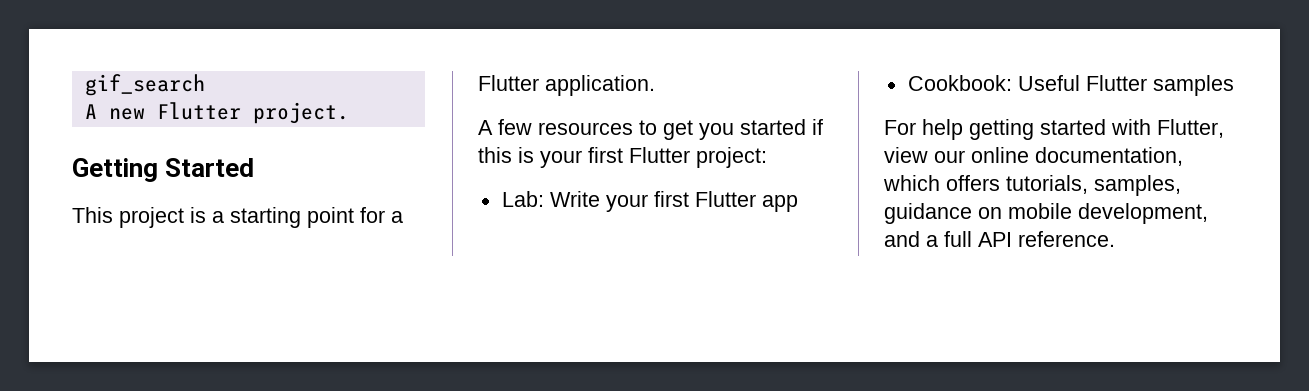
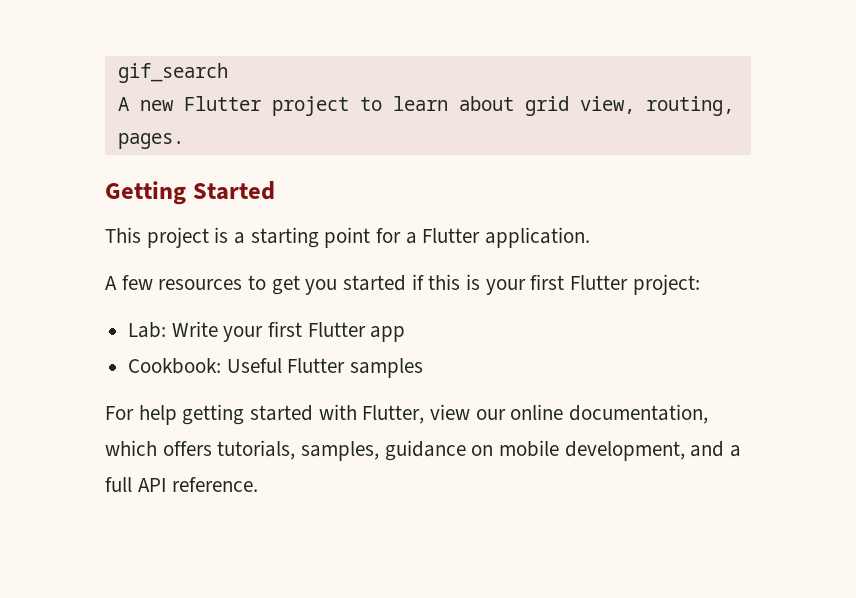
[252,102,349,124] project. -> [271,96,734,116] [117,133,184,149] project to learn about grid view, routing, pages.

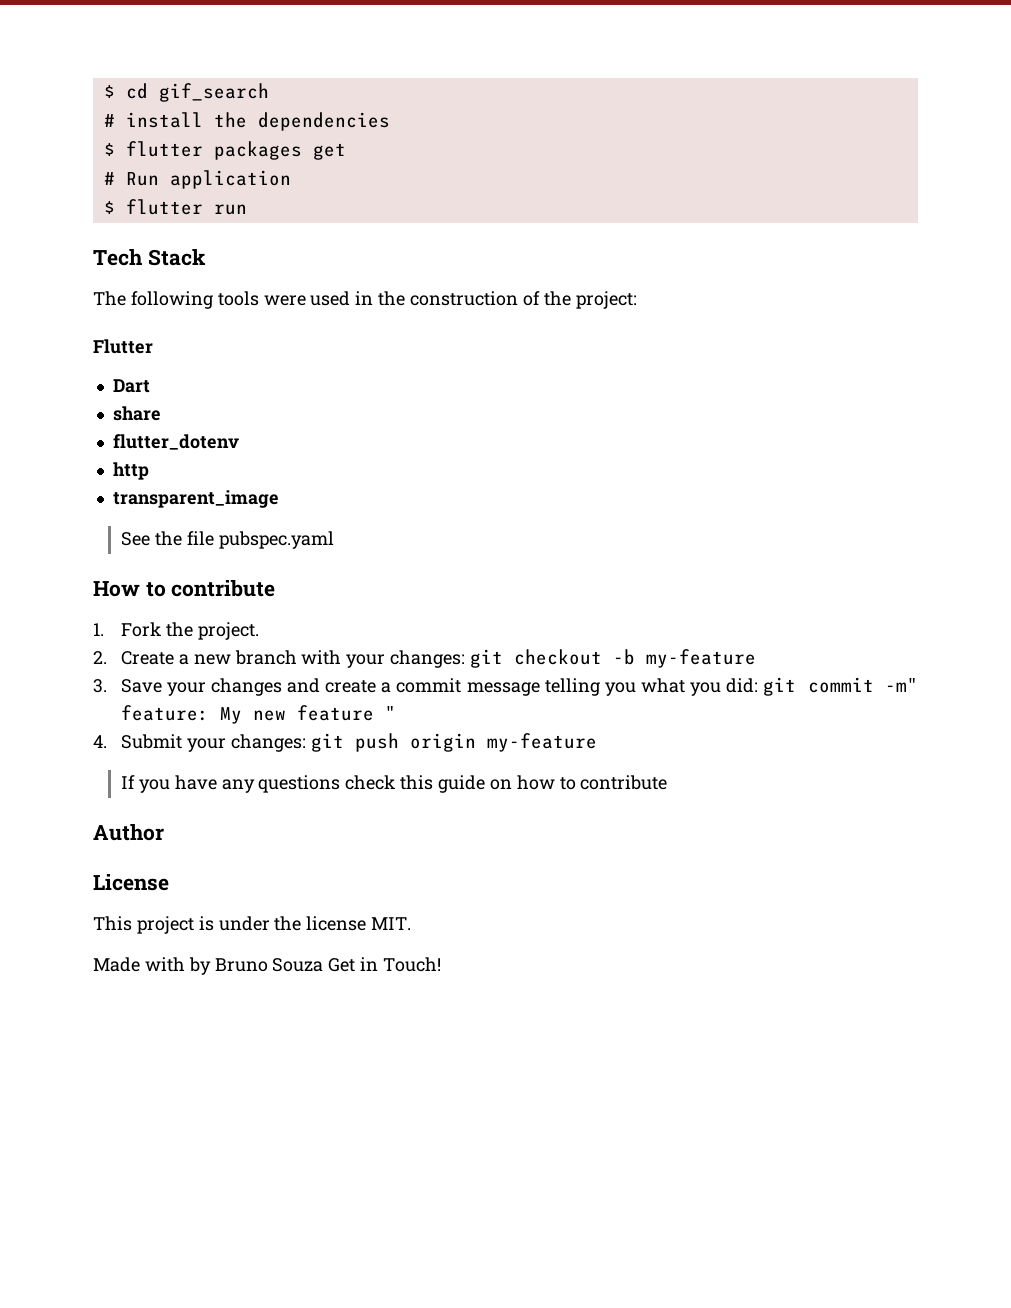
(117, 73) none -> [103,83,148,99] $ cd
[117,96,734,116] [117,133,184,149] [105,181,275,205] [105,227,591,248] [105,274,700,295] [128,321,406,342] [128,358,424,378] [105,404,709,425] [105,440,742,461] [105,477,259,492] A new Flutter project to learn about grid view, routing, pages. // Getting Started // This project is a starting point for a Flutter application. // A few resources to get you started if this is your first Flutter project: // Lab: Write your first Flutter app // Cookbook: Useful Flutter samples // For help getting started with Flutter, view our online documentation, which offers tutorials, samples, guidance on mobile development, and a full API reference. -> [103,112,390,131] [103,141,346,160] [103,170,291,189] [103,199,247,215] [93,249,206,266] [93,291,637,309] [93,339,153,354] [112,379,150,393] [112,406,161,421] [112,434,239,450] [112,462,149,480] [112,490,279,508] [120,531,334,549] [93,580,276,597] [93,622,259,640] [93,649,756,668] [93,677,919,696] [120,705,396,724] [93,733,597,752] [120,775,668,793] [93,824,164,841] [93,874,169,891] [93,916,412,934] [93,957,442,975] # install the dependencies // $ flutter packages get // # Run application // $ flutter run // Tech Stack // The following tools were used in the construction of the project: // Flutter // Dart // share // flutter_dotenv // http // transparent_image // See the file pubspec.yaml // How to contribute // 1. Fork the project. // 2. Create a new branch with your changes: git checkout -b my-feature // 3. Save your changes and create a commit message telling you what you did: git commit -m" feature: My new feature " // 4. Submit your changes: git push origin my-feature // If you have any questions check this guide on how to contribute // Author // License // This project is under the license MIT. // Made with by Bruno Souza Get in Touch!

